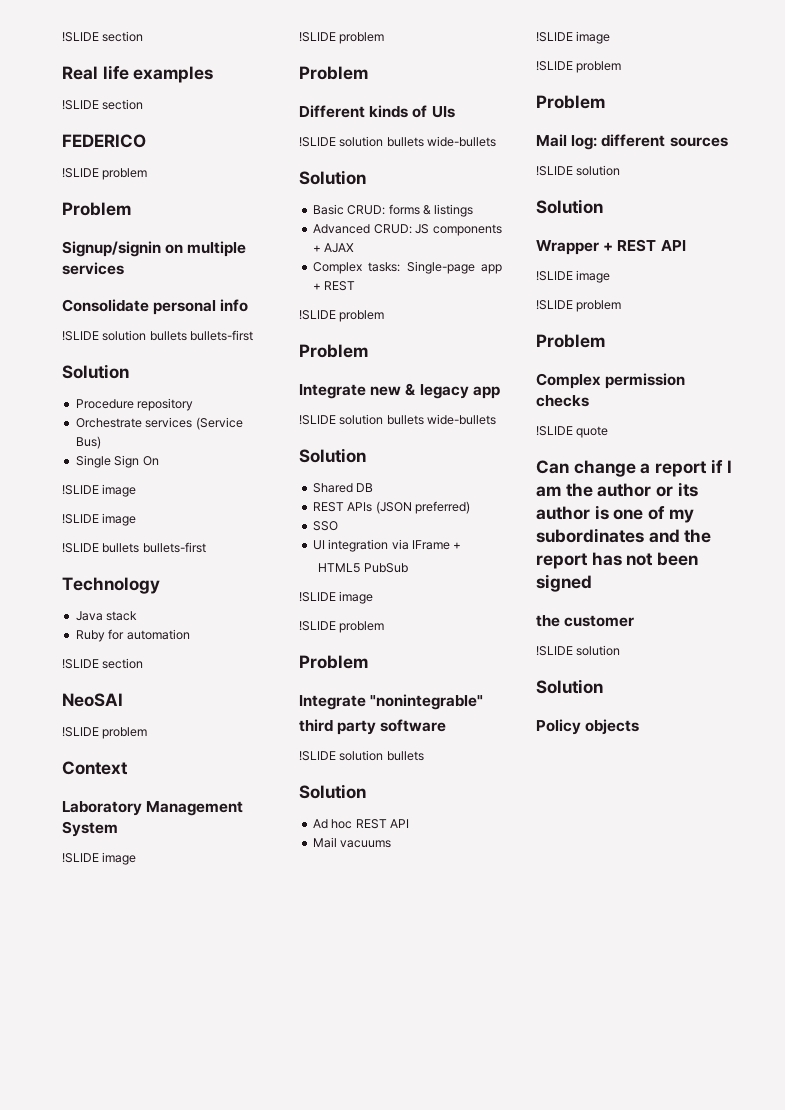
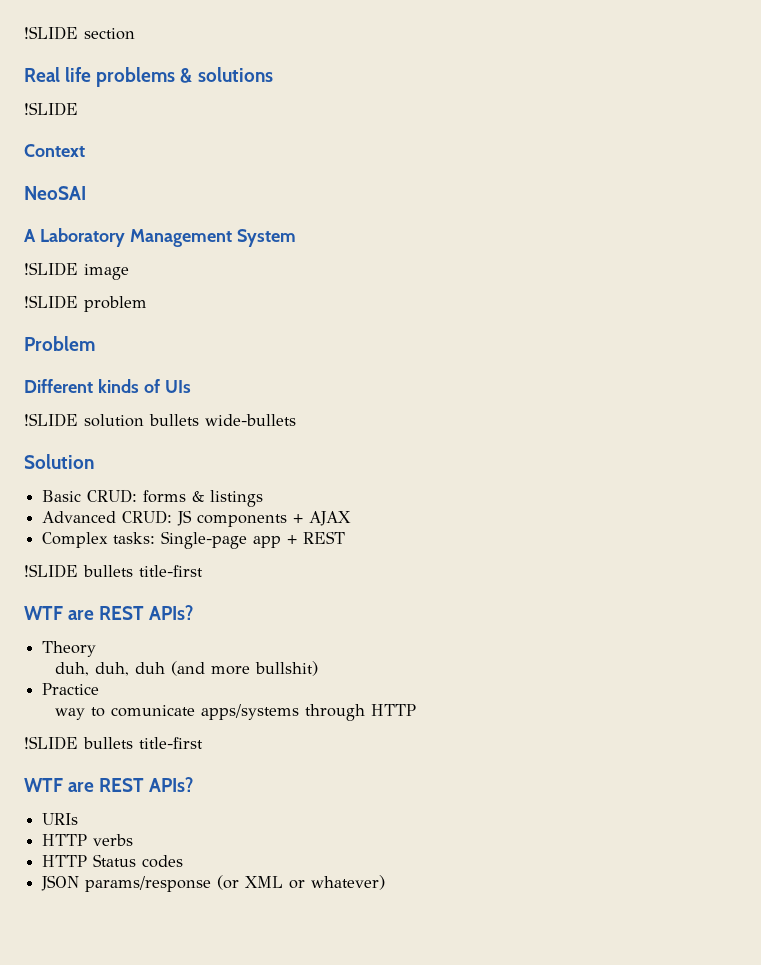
[133,66,214,83] [62,99,144,110] [62,134,146,148] [62,168,148,180] [62,202,131,216] [62,241,247,257] [62,262,124,275] [62,299,249,315] [62,330,254,341] [62,364,129,379] [75,398,194,411] [75,417,243,430] [75,436,101,449] [75,455,159,468] [62,484,137,497] [62,513,137,526] [62,542,206,553] [62,577,160,594] [75,611,138,621] [75,629,190,642] [62,658,144,669] [62,693,123,707] [62,727,148,739] [62,761,128,775] examples // !SLIDE section // FEDERICO // !SLIDE problem // Problem // Signup/signin on multiple services // Consolidate personal info // !SLIDE solution bullets bullets-first // Solution // Procedure repository // Orchestrate services (Service Bus) // Single Sign On // !SLIDE image // !SLIDE image // !SLIDE bullets bullets-first // Technology // Java stack // Ruby for automation // !SLIDE section // NeoSAI // !SLIDE problem // Context // -> [96,67,273,87] [24,102,78,116] [24,144,85,157] [24,186,86,200] [24,229,36,242] problems & solutions // !SLIDE // Context // NeoSAI // A
[339,310,385,322] [299,344,368,358] [299,383,500,399] [299,414,497,425] [299,448,366,463] [312,483,374,493] [312,501,470,514] [312,521,338,531] [312,539,462,552] [318,563,408,573] [299,591,374,604] [299,621,385,633] [299,655,368,669] [299,694,484,710] [299,719,447,735] [299,750,424,761] [299,784,366,799] [312,819,409,829] [312,837,392,848] [536,31,611,44] [536,61,622,73] [536,95,605,109] [536,134,728,150] [536,165,621,176] [536,199,603,214] [536,239,686,255] [536,270,611,283] [536,300,622,312] [536,334,605,348] [536,373,686,389] [536,395,589,407] [536,426,609,438] [536,459,732,477] [536,482,698,497] [536,505,694,523] [536,528,712,543] [536,552,699,569] [536,574,592,592] [536,615,635,627] [536,645,621,656] [536,679,603,694] [536,719,640,735] problem // Problem // Integrate new & legacy app // !SLIDE solution bullets wide-bullets // Solution // Shared DB // REST APIs (JSON preferred) // SSO // UI integration via IFrame + // HTML5 PubSub // !SLIDE image // !SLIDE problem // Problem // Integrate "nonintegrable" // third party software // !SLIDE solution bullets // Solution // Ad hoc REST API // Mail vacuums // !SLIDE image // !SLIDE problem // Problem // Mail log: different sources // !SLIDE solution // Solution // Wrapper + REST API // !SLIDE image // !SLIDE problem // Problem // Complex permission checks // !SLIDE quote // Can change a report if I am the author or its author is one of my subordinates and the report has not been signed // the customer // !SLIDE solution // Solution // Policy objects -> [83,565,203,577] [24,605,194,620] [42,641,97,657] [55,661,319,676] [42,683,100,695] [55,704,417,721] [24,736,203,750] [24,777,194,792] [42,813,79,825] [42,834,134,846] [42,854,184,868] [41,875,386,892] bullets title-first // WTF are REST APIs? // Theory // duh, duh, duh (and more bullshit) // Practice // way to comunicate apps/systems through HTTP // !SLIDE bullets title-first // WTF are REST APIs? // URIs // HTTP verbs // HTTP Status codes // JSON params/response (or XML or whatever)

